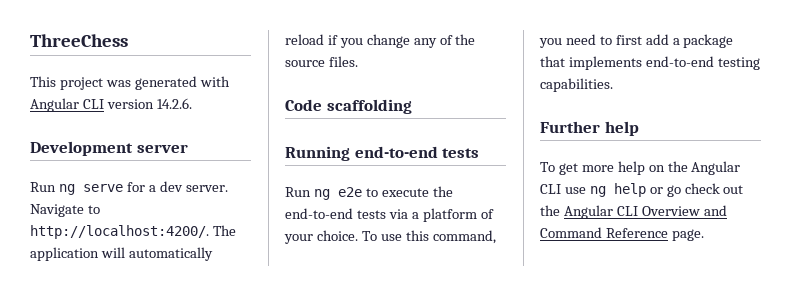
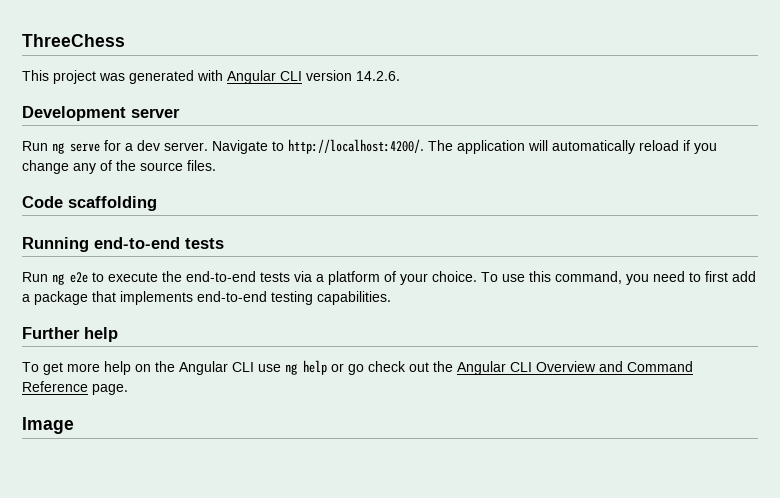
(704, 235) none -> [22,417,74,434] // Image

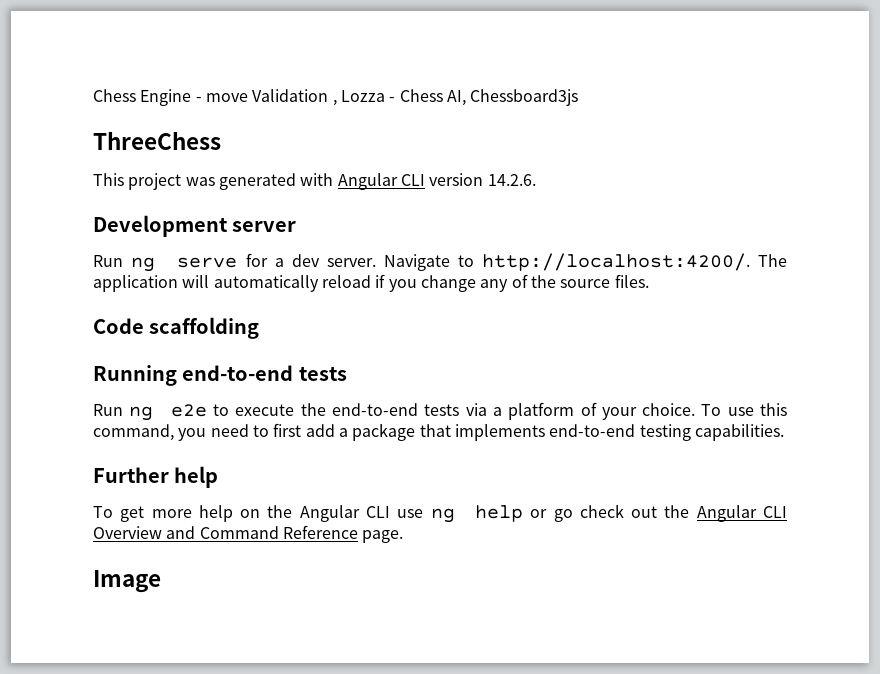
(22, 40) none -> [93,89,579,106] Chess Engine - move Validation , Lozza - Chess AI, Chessboard3js //

